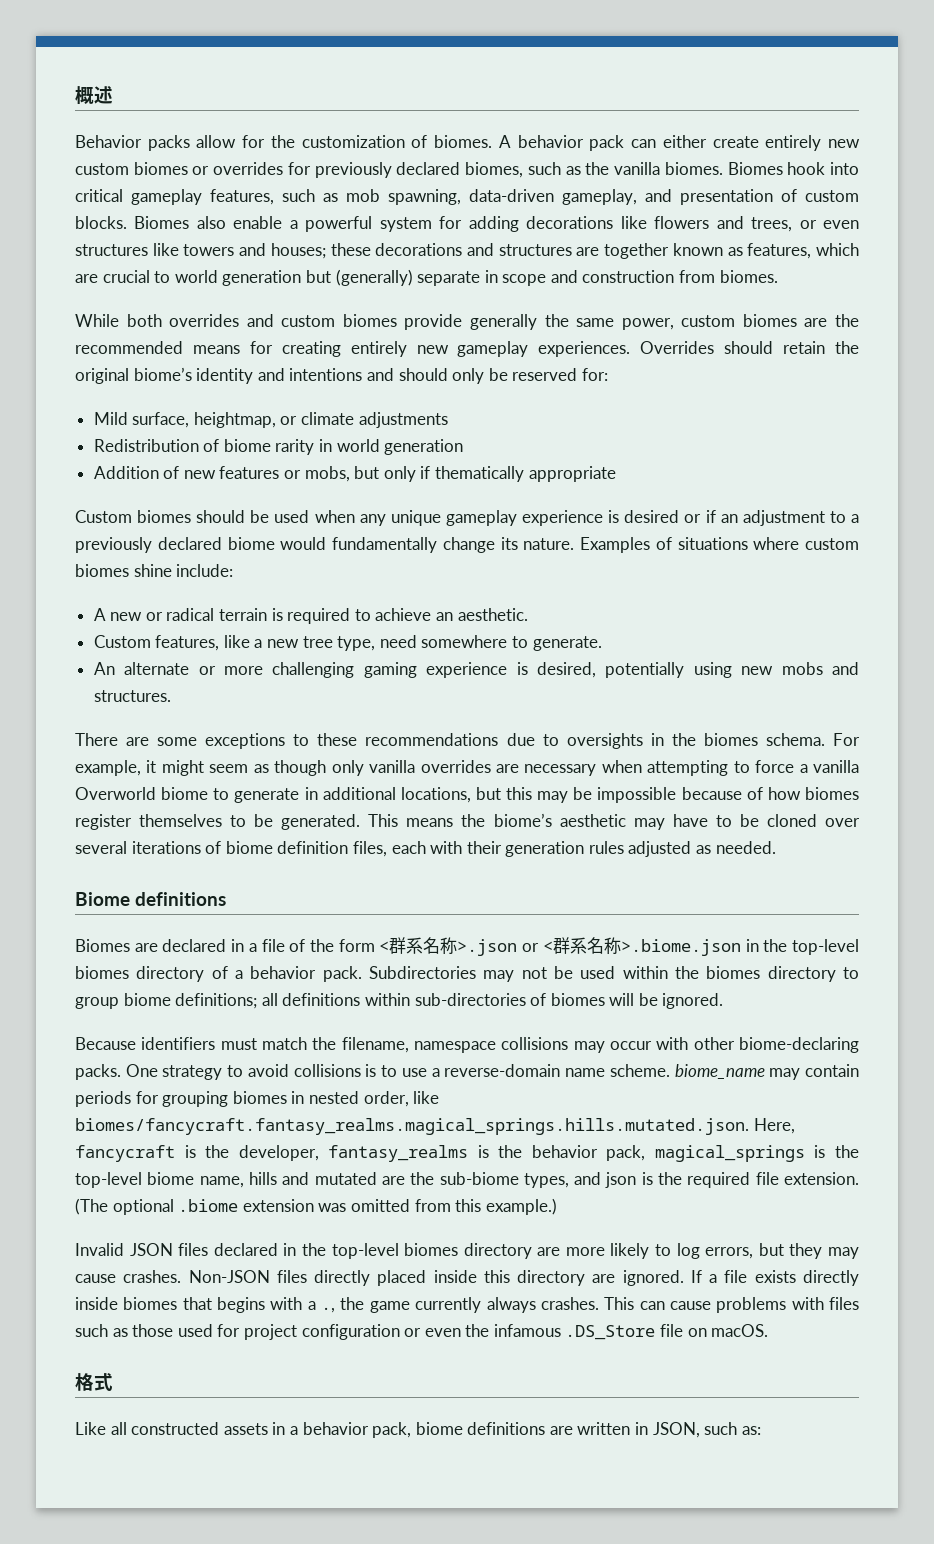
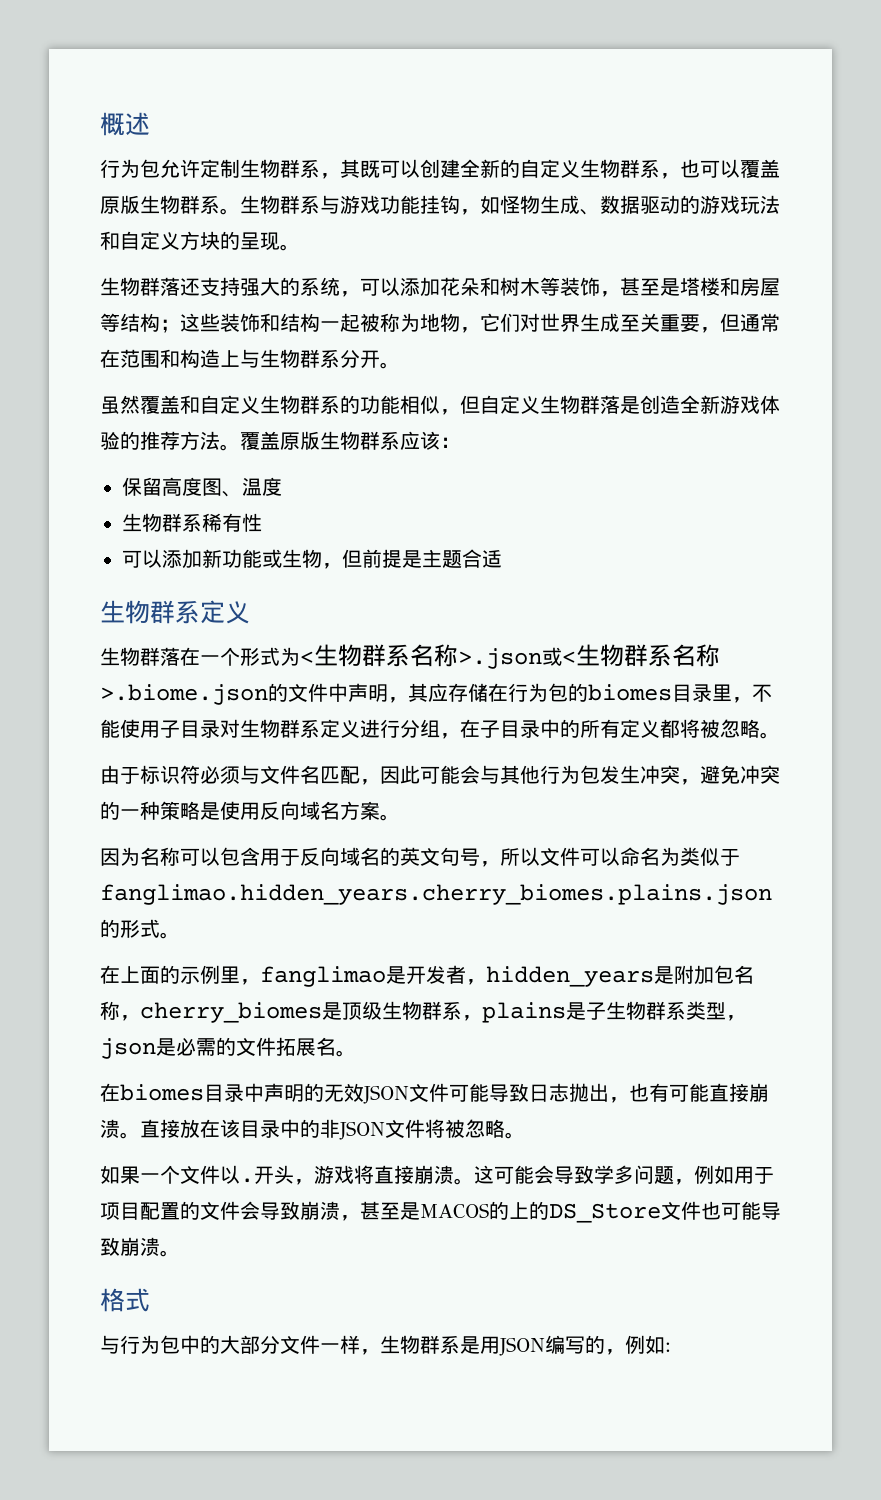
[75,135,861,151] [75,162,860,178] [75,189,859,205] [75,216,860,232] [75,243,859,259] [75,269,778,286] [75,314,859,330] [75,341,859,357] [75,367,608,384] [93,412,448,428] [93,439,464,455] [93,466,616,482] [75,510,860,526] [75,537,859,553] [75,564,234,577] [93,608,528,624] [93,635,602,651] [93,662,859,678] [93,690,171,702] [75,733,860,749] [75,760,859,776] [75,787,859,803] [75,813,861,830] [75,841,776,857] [75,892,226,906] [75,939,390,952] Behavior packs allow for the customization of biomes. A behavior pack can either create entirely new custom biomes or overrides for previously declared biomes, such as the vanilla biomes. Biomes hook into critical gameplay features, such as mob spawning, data-driven gameplay, and presentation of custom blocks. Biomes also enable a powerful system for adding decorations like flowers and trees, or even structures like towers and houses; these decorations and structures are together known as features, which are crucial to world generation but (generally) separate in scope and construction from biomes. // While both overrides and custom biomes provide generally the same power, custom biomes are the recommended means for creating entirely new gameplay experiences. Overrides should retain the original biome’s identity and intentions and should only be reserved for: // Mild surface, heightmap, or climate adjustments // Redistribution of biome rarity in world generation // Addition of new features or mobs, but only if thematically appropriate // Custom biomes should be used when any unique gameplay experience is desired or if an adjustment to a previously declared biome would fundamentally change its nature. Examples of situations where custom biomes shine include: // A new or radical terrain is required to achieve an aesthetic. // Custom features, like a new tree type, need somewhere to generate. // An alternate or more challenging gaming experience is desired, potentially using new mobs and structures. // There are some exceptions to these recommendations due to oversights in the biomes schema. For example, it might seem as though only vanilla overrides are necessary when attempting to force a vanilla Overworld biome to generate in additional locations, but this may be impossible because of how biomes register themselves to be generated. This means the biome’s aesthetic may have to be cloned over several iterations of biome definition files, each with their generation rules adjusted as needed. // Biome definitions // Biomes are declared in a file of the form < -> [100,159,780,179] [100,195,780,215] [100,231,300,251] [100,277,780,297] [100,313,780,333] [100,349,400,369] [100,395,780,415] [100,431,460,451] [122,477,282,497] [122,513,262,532] [122,549,502,569] [100,600,250,624] [100,644,362,667] 行为包允许定制生物群系，其既可以创建全新的自定义生物群系，也可以覆盖原版生物群系。生物群系与游戏功能挂钩，如怪物生成、数据驱动的游戏玩法和自定义方块的呈现。 // 生物群落还支持强大的系统，可以添加花朵和树木等装饰，甚至是塔楼和房屋等结构；这些装饰和结构一起被称为地物，它们对世界生成至关重要，但通常在范围和构造上与生物群系分开。 // 虽然覆盖和自定义生物群系的功能相似，但自定义生物群落是创造全新游戏体验的推荐方法。覆盖原版生物群系应该： // 保留高度图、温度 // 生物群系稀有性 // 可以添加新功能或生物，但前提是主题合适 // 生物群系定义 // 生物群落在一个形式为<生物
[522,941,553,952] or < -> [542,644,624,667] 或<生物
[745,939,859,955] [75,966,860,982] [75,993,724,1009] [75,1037,860,1053] [75,1064,860,1080] [75,1091,440,1107] [75,1118,795,1135] [75,1145,859,1162] [75,1172,859,1188] [75,1198,557,1215] [75,1243,860,1259] [75,1270,859,1286] [75,1297,860,1313] [75,1324,769,1340] [75,1373,113,1391] [75,1422,761,1438] in the top-level biomes directory of a behavior pack. Subdirectories may not be used within the biomes directory to group biome definitions; all definitions within sub-directories of biomes will be ignored. // Because identifiers must match the filename, namespace collisions may occur with other biome-declaring packs. One strategy to avoid collisions is to use a reverse-domain name scheme. biome_name may contain periods for grouping biomes in nested order, like biomes/fancycraft.fantasy_realms.magical_springs.hills.mutated.json. Here, fancycraft is the developer, fantasy_realms is the behavior pack, magical_springs is the top-level biome name, hills and mutated are the sub-biome types, and json is the required file extension. (The optional .biome extension was omitted from this example.) // Invalid JSON files declared in the top-level biomes directory are more likely to log errors, but they may cause crashes. Non-JSON files directly placed inside this directory are ignored. If a file exists directly inside biomes that begins with a ., the game currently always crashes. This can cause problems with files such as those used for project configuration or even the infamous .DS_Store file on macOS. // 格式 // Like all constructed assets in a behavior pack, biome definitions are written in JSON, such as: -> [268,683,772,703] [100,719,780,739] [100,765,780,785] [100,801,400,821] [100,847,740,867] [100,884,772,905] [100,919,180,939] [100,965,754,987] [100,1001,746,1023] [100,1037,356,1059] [100,1083,769,1104] [100,1119,525,1140] [100,1165,774,1185] [100,1201,781,1223] [100,1237,180,1257] [100,1288,150,1312] [100,1335,671,1356] 的文件中声明，其应存储在行为包的biomes目录里，不能使用子目录对生物群系定义进行分组，在子目录中的所有定义都将被忽略。 // 由于标识符必须与文件名匹配，因此可能会与其他行为包发生冲突，避免冲突的一种策略是使用反向域名方案。 // 因为名称可以包含用于反向域名的英文句号，所以文件可以命名为类似于fanglimao.hidden_years.cherry_biomes.plains.json的形式。 // 在上面的示例里，fanglimao是开发者，hidden_years是附加包名称，cherry_biomes是顶级生物群系，plains是子生物群系类型，json是必需的文件拓展名。 // 在biomes目录中声明的无效JSON文件可能导致日志抛出，也有可能直接崩溃。直接放在该目录中的非JSON文件将被忽略。 // 如果一个文件以.开头，游戏将直接崩溃。这可能会导致学多问题，例如用于项目配置的文件会导致崩溃，甚至是MACOS的上的DS_Store文件也可能导致崩溃。 // 格式 // 与行为包中的大部分文件一样，生物群系是用JSON编写的，例如:

